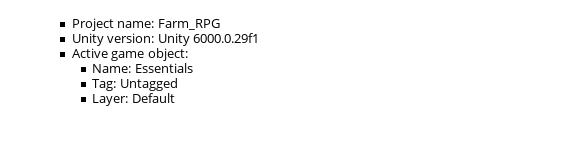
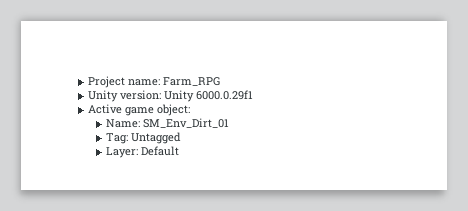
[134,63,193,73] Essentials -> [142,118,229,128] SM_Env_Dirt_01

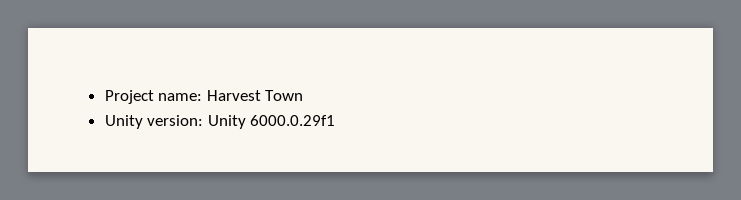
[163,77,221,86] Farm_RPG -> [206,90,304,101] Harvest Town
[88,104,191,116] [105,118,229,128] [105,132,181,144] [105,146,179,158] // Active game object: // Name: SM_Env_Dirt_01 // Tag: Untagged // Layer: Default -> (336, 120) none

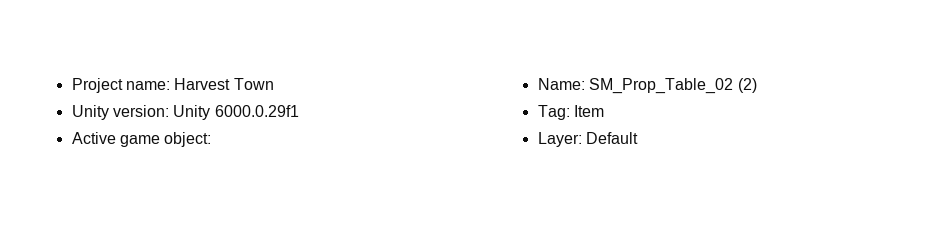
(336, 120) none -> [71,132,212,147] [537,78,757,94] [537,105,605,120] [537,132,639,147] // Active game object: // Name: SM_Prop_Table_02 (2) // Tag: Item // Layer: Default

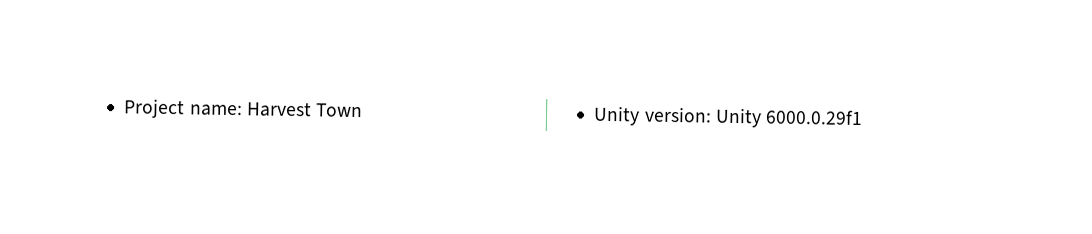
[71,132,212,147] [537,78,757,94] [537,105,605,120] [537,132,639,147] // Active game object: // Name: SM_Prop_Table_02 (2) // Tag: Item // Layer: Default -> (864, 117) none

